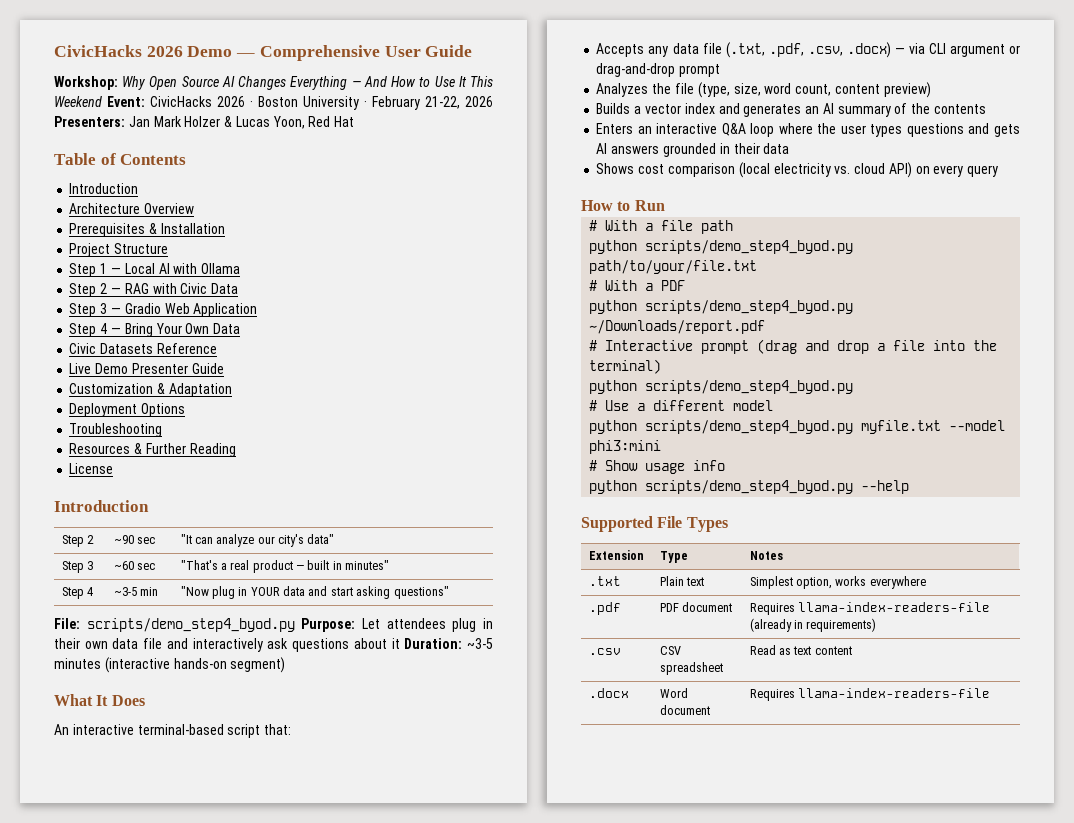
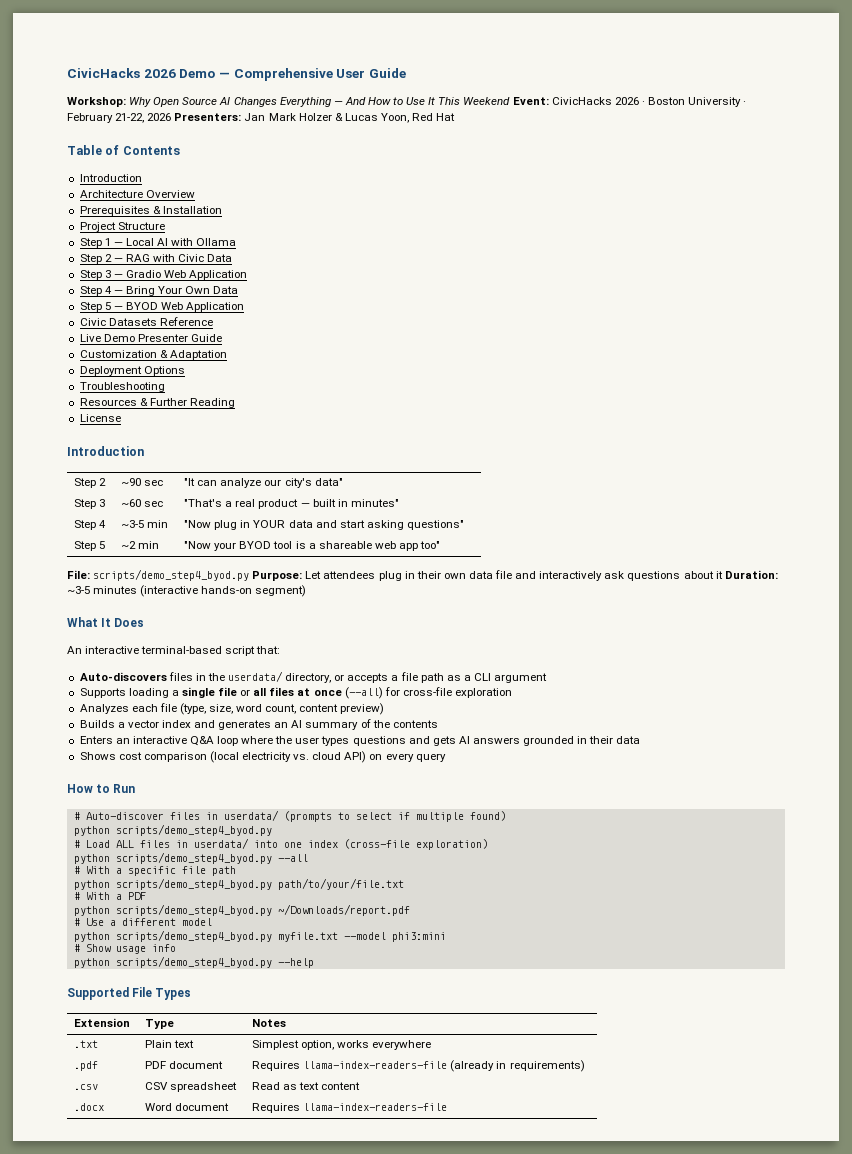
(241, 328) none -> [79,302,245,312] // Step 5 — BYOD Web Application
(449, 592) none -> [74,541,106,551] [121,541,160,549] [184,541,441,551] // Step 5 | ~2 min | "Now your BYOD tool is a shareable web app too"
[596,42,1021,58] [596,63,721,77] Accepts any data file (.txt, .pdf, .csv, .docx) — via CLI argument or drag-and-drop prompt -> [79,671,548,683] [79,687,513,699] Auto-discovers files in the userdata/ directory, or accepts a file path as a CLI argument // Supports loading a single file or all files at once (--all) for cross-file exploration
[652,83,672,94] the -> [131,704,158,712] each
[589,220,654,231] // # With a -> [73,810,506,822] [73,824,272,836] [73,838,488,850] [73,852,308,864] [73,866,176,876] // # Auto-discover files in userdata/ (prompts to select if multiple found) // python scripts/demo_step4_byod.py // # Load ALL files in userdata/ into one index (cross-file exploration) // python scripts/demo_step4_byod.py --all // # With a specific
[589,339,998,354] [589,359,662,374] [589,380,854,394] // # Interactive prompt (drag and drop a file into the terminal) // python scripts/demo_step4_byod.py -> (410, 910) none

